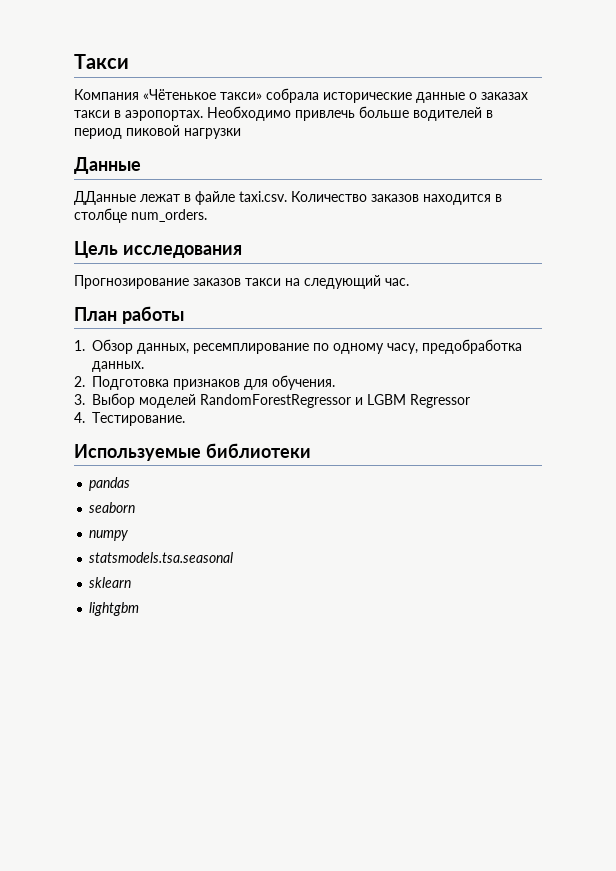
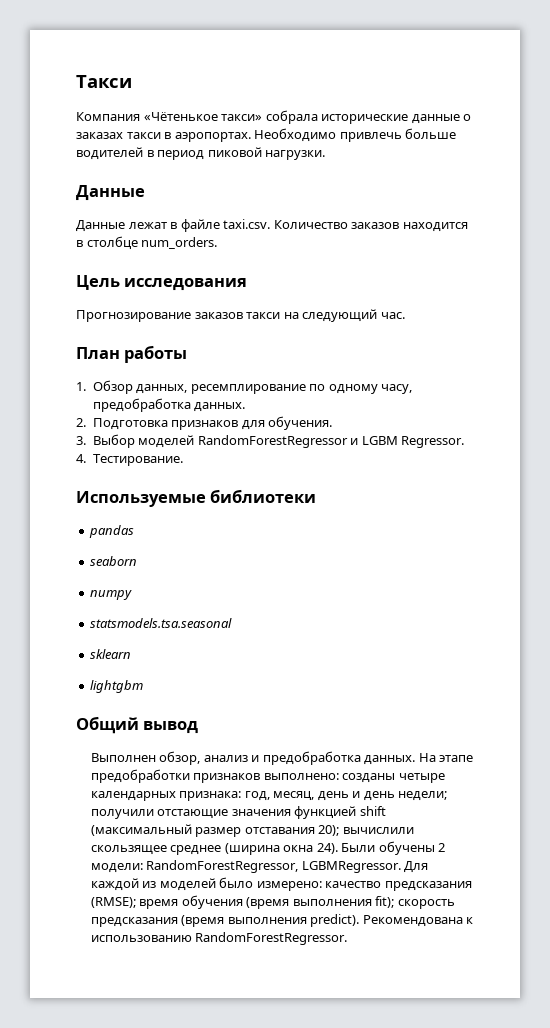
[184,128,241,139] нагрузки -> [265,150,326,160] нагрузки.
[74,191,136,205] ДДанные -> [76,220,125,232] Данные
[410,394,470,408] Regressor -> [401,436,465,448] Regressor.
(140, 609) none -> [76,716,199,734] [90,751,474,765] [90,769,445,783] [90,791,448,801] [90,806,386,819] [90,824,414,837] [90,841,446,855] [90,860,429,873] [90,877,472,891] [90,895,455,909] [90,914,474,927] [90,932,348,945] // Общий вывод // Выполнен обзор, анализ и предобработка данных. На этапе предобработки признаков выполнено: созданы четыре календарных признака: год, месяц, день и день недели; получили отстающие значения функцией shift (максимальный размер отставания 20); вычислили скользящее среднее (ширина окна 24). Были обучены 2 модели: RandomForestRegressor, LGBMRegressor. Для каждой из моделей было измерено: качество предсказания (RMSE); время обучения (время выполнения fit); скорость предсказания (время выполнения predict). Рекомендована к использованию RandomForestRegressor.

